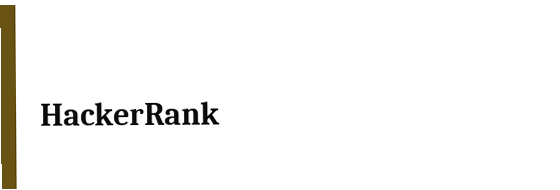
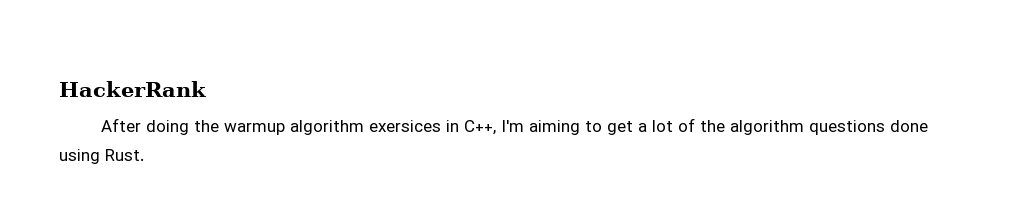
(221, 113) none -> [101,118,929,135] [59,149,144,164] // After doing the warmup algorithm exersices in C++, I'm aiming to get a lot of the algorithm questions done using Rust.

